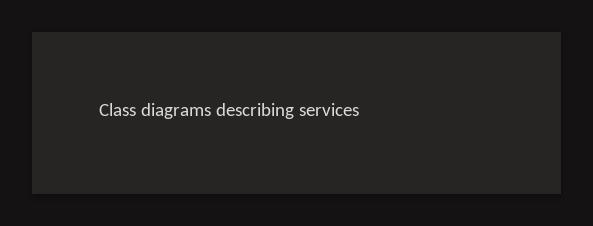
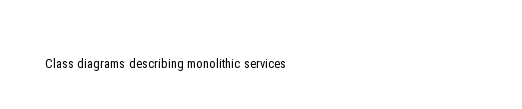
(294, 111) none -> [187,58,241,68] monolithic

